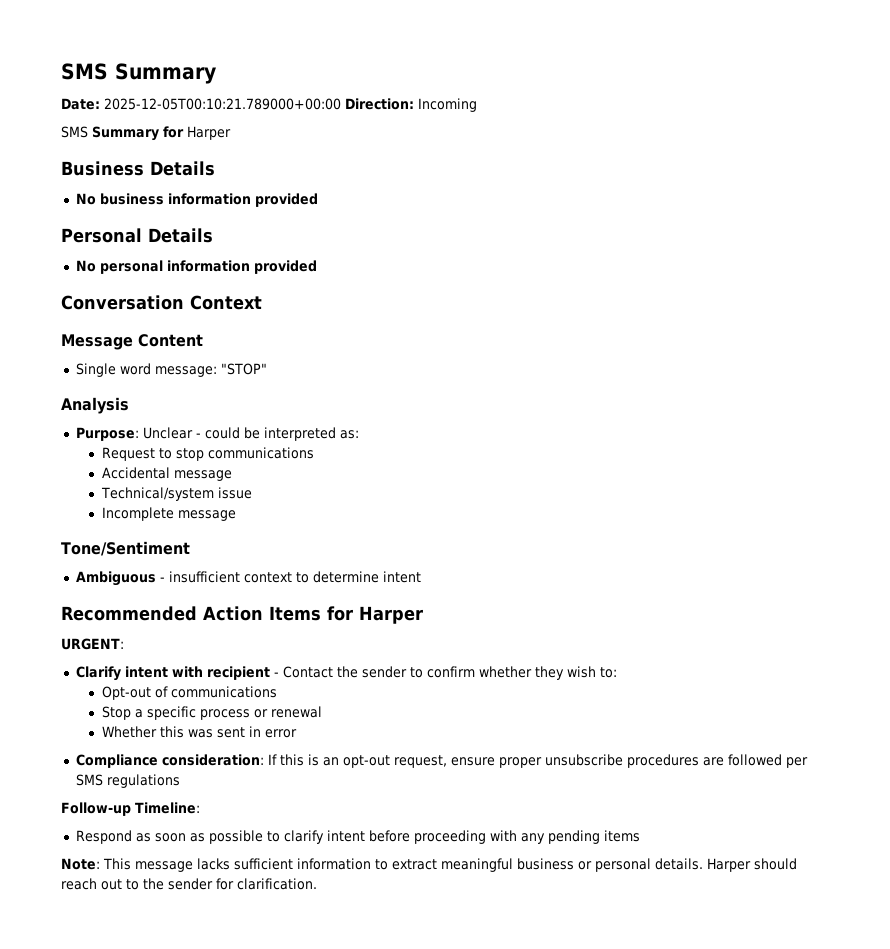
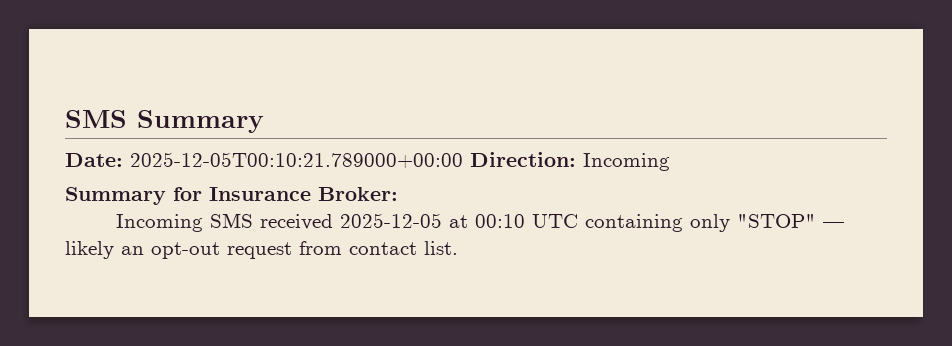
[61,126,88,138] SMS -> (670, 162) none
[187,126,231,140] [61,161,215,176] [75,193,318,207] [61,228,213,243] [75,260,317,274] [61,295,262,310] [61,334,203,350] [75,363,267,377] [61,397,129,414] [75,427,359,441] [101,447,314,461] [101,467,232,481] [100,487,252,501] [101,507,236,521] [61,541,190,556] [75,571,421,586] [61,606,423,624] [61,638,124,650] [75,666,617,681] [101,686,277,700] [101,706,322,720] [101,726,297,738] [75,754,808,768] [75,774,180,788] [61,802,200,816] [75,830,640,844] [61,858,797,872] [61,878,317,890] Harper // Business Details // No business information provided // Personal Details // No personal information provided // Conversation Context // Message Content // Single word message: "STOP" // Analysis // Purpose: Unclear - could be interpreted as: // Request to stop communications // Accidental message // Technical/system issue // Incomplete message // Tone/Sentiment // Ambiguous - insufficient context to determine intent // Recommended Action Items for Harper // URGENT: // Clarify intent with recipient - Contact the sender to confirm whether they wish to: // Opt-out of communications // Stop a specific process or renewal // Whether this was sent in error // Compliance consideration: If this is an opt-out request, ensure proper unsubscribe procedures are followed per SMS regulations // Follow-up Timeline: // Respond as soon as possible to clarify intent before proceeding with any pending items // Note: This message lacks sufficient information to extract meaningful business or personal details. Harper should reach out to the sender for clarification. -> [209,187,398,201] [115,213,844,232] [65,241,458,259] Insurance Broker: // Incoming SMS received 2025-12-05 at 00:10 UTC containing only "STOP" — likely an opt-out request from contact list.

